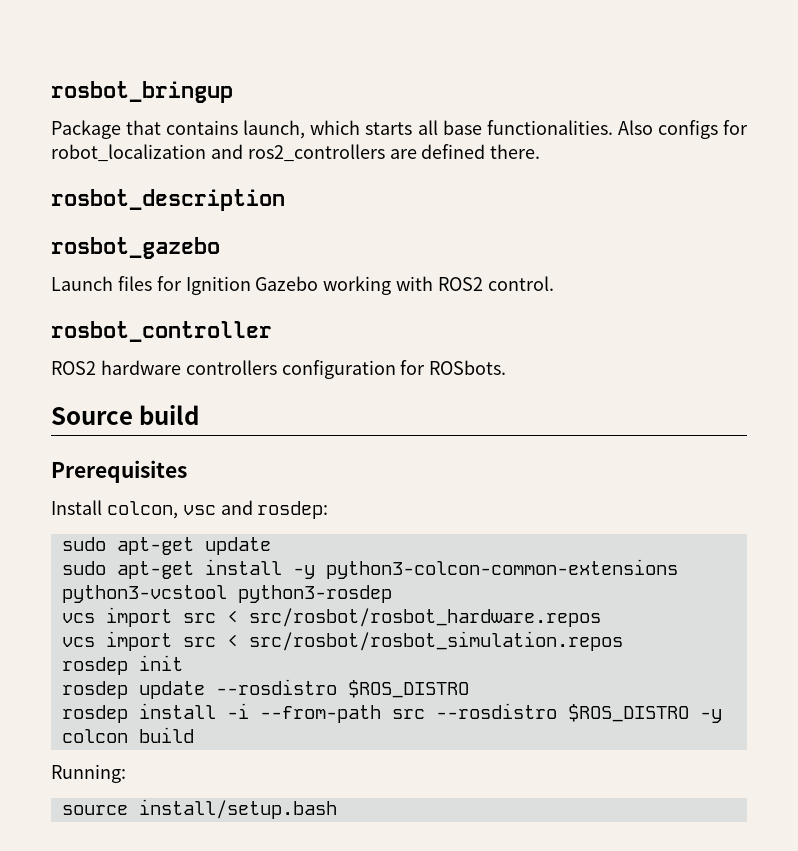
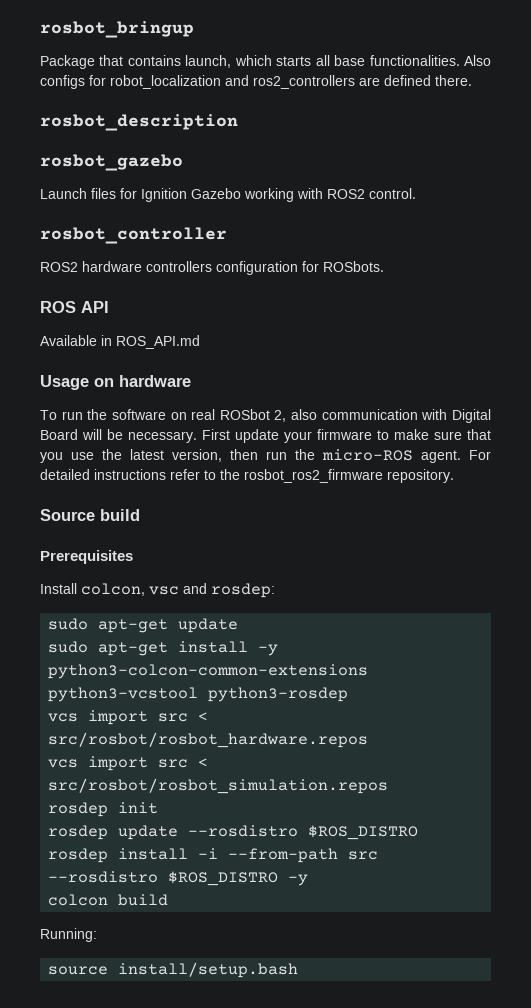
(507, 367) none -> [40,301,109,313] [40,335,200,349] [40,375,191,390] [40,409,491,423] [40,429,491,443] [40,449,491,463] [40,469,454,483] // ROS API // Available in ROS_API.md // Usage on hardware // To run the software on real ROSbot 2, also communication with Digital Board will be necessary. First update your firmware to make sure that you use the latest version, then run the micro-ROS agent. For detailed instructions refer to the rosbot_ros2_firmware repository.

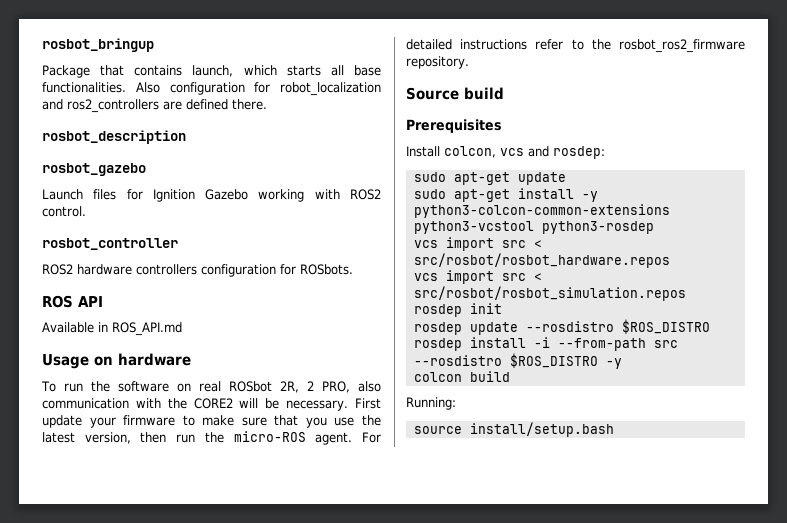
[40,75,85,89] configs -> [169,82,245,95] configuration
[274,410,287,422] 2, -> [279,381,350,393] 2R, 2 PRO,
[451,409,491,423] [40,429,78,440] Digital Board -> [167,398,233,409] the CORE2
[149,586,179,595] vsc -> [500,148,524,156] vcs

